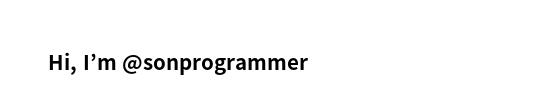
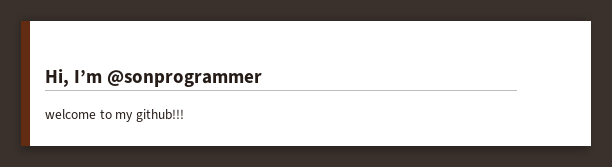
(309, 65) none -> [45,109,184,122] // welcome to my github!!!

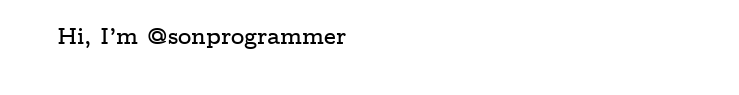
[45,109,184,122] // welcome to my github!!! -> (346, 38) none

